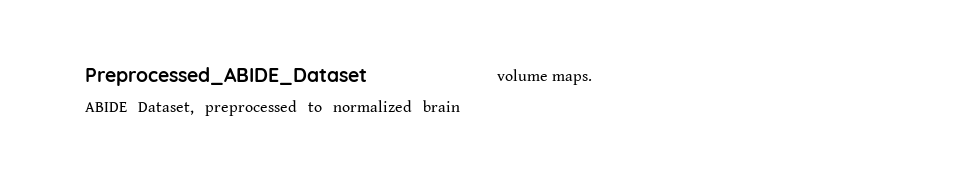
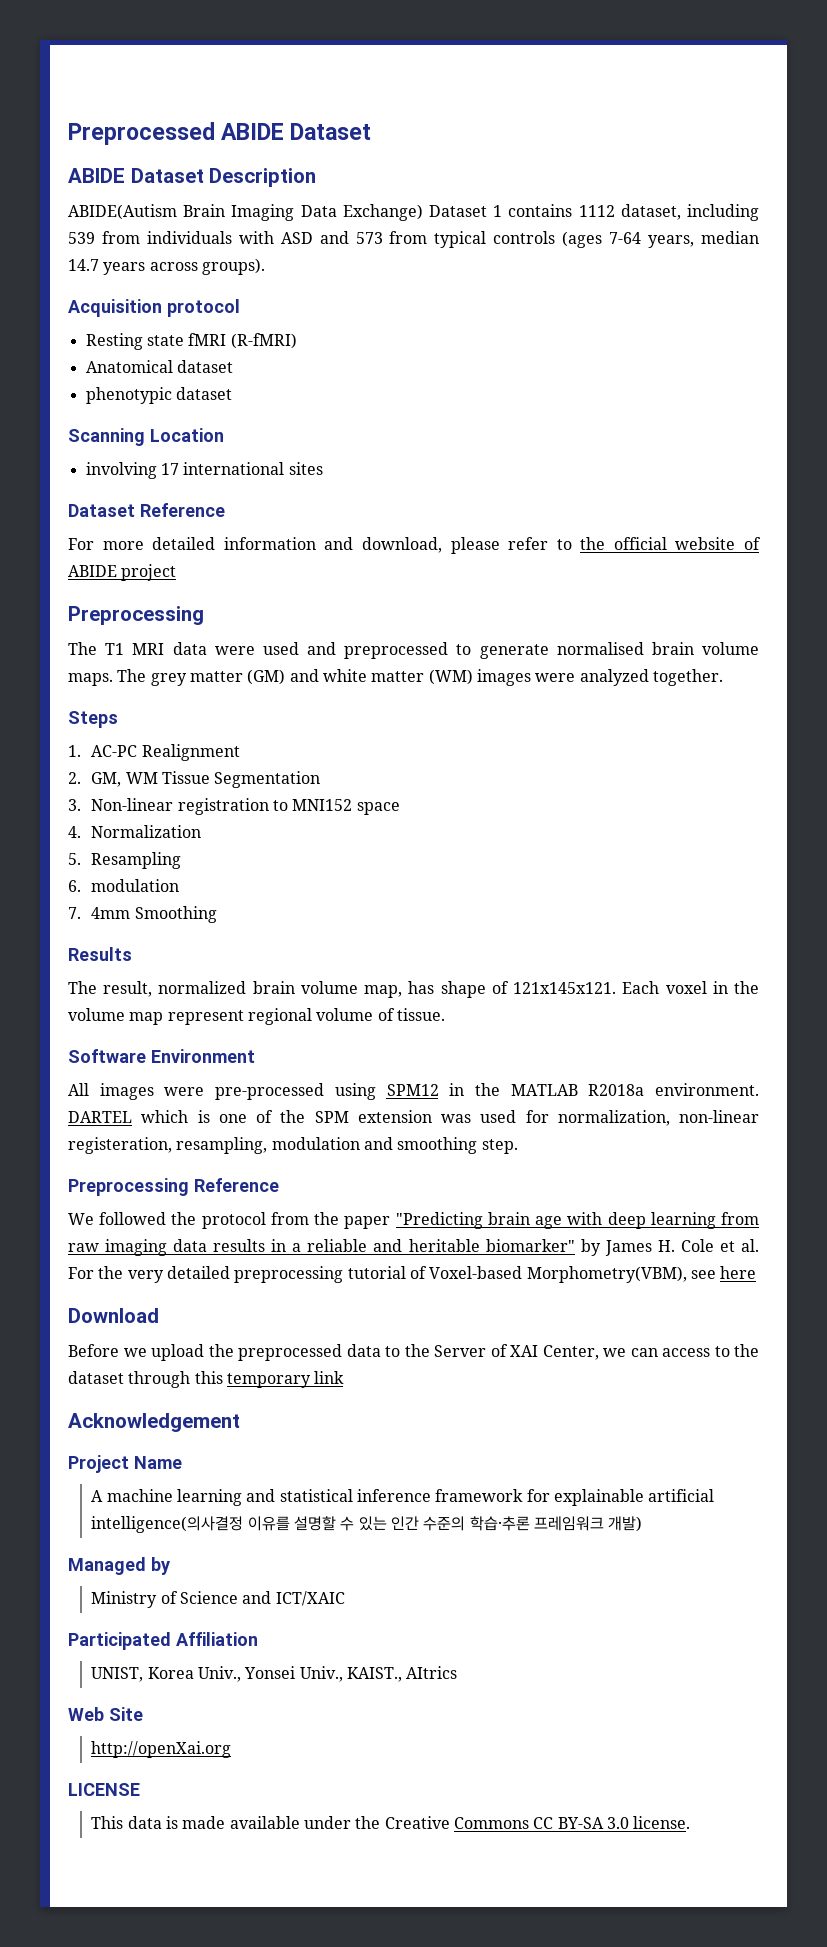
[85,67,367,86] [85,100,460,116] [497,69,593,85] Preprocessed_ABIDE_Dataset // ABIDE Dataset, preprocessed to normalized brain volume maps. -> [68,122,372,145] [68,168,317,187] [68,204,759,221] [68,231,759,248] [68,258,265,275] [68,299,240,317] [85,333,297,350] [85,360,233,373] [85,387,232,404] [68,428,224,446] [85,462,323,479] [68,503,225,517] [68,537,762,554] [68,564,177,581] [68,606,204,625] [68,642,759,659] [68,669,723,686] [68,711,118,728] [68,744,240,761] [68,771,321,788] [68,798,400,815] [68,825,202,838] [68,852,182,869] [68,879,180,892] [68,906,217,923] [68,947,132,961] [68,981,760,998] [68,1008,445,1025] [68,1049,255,1063] [68,1083,759,1100] [68,1110,759,1126] [68,1137,518,1154] [68,1178,279,1196] [68,1212,760,1229] [68,1239,760,1256] [68,1266,757,1283] [68,1308,159,1323] [68,1344,759,1361] [68,1371,345,1388] [68,1413,240,1432] [68,1455,182,1473] [91,1489,715,1506] [91,1516,643,1533] [68,1557,170,1575] [91,1591,345,1608] [68,1632,258,1650] [91,1666,458,1682] [68,1707,143,1721] [91,1741,232,1758] [68,1783,140,1796] [91,1816,691,1829] Preprocessed ABIDE Dataset // ABIDE Dataset Description // ABIDE(Autism Brain Imaging Data Exchange) Dataset 1 contains 1112 dataset, including 539 from individuals with ASD and 573 from typical controls (ages 7-64 years, median 14.7 years across groups). // Acquisition protocol // Resting state fMRI (R-fMRI) // Anatomical dataset // phenotypic dataset // Scanning Location // involving 17 international sites // Dataset Reference // For more detailed information and download, please refer to the official website of ABIDE project // Preprocessing // The T1 MRI data were used and preprocessed to generate normalised brain volume maps. The grey matter (GM) and white matter (WM) images were analyzed together. // Steps // 1. AC-PC Realignment // 2. GM, WM Tissue Segmentation // 3. Non-linear registration to MNI152 space // 4. Normalization // 5. Resampling // 6. modulation // 7. 4mm Smoothing // Results // The result, normalized brain volume map, has shape of 121x145x121. Each voxel in the volume map represent regional volume of tissue. // Software Environment // All images were pre-processed using SPM12 in the MATLAB R2018a environment. DARTEL which is one of the SPM extension was used for normalization, non-linear registeration, resampling, modulation and smoothing step. // Preprocessing Reference // We followed the protocol from the paper "Predicting brain age with deep learning from raw imaging data results in a reliable and heritable biomarker" by James H. Cole et al. For the very detailed preprocessing tutorial of Voxel-based Morphometry(VBM), see here // Download // Before we upload the preprocessed data to the Server of XAI Center, we can access to the dataset through this temporary link // Acknowledgement // Project Name // A machine learning and statistical inference framework for explainable artificial intelligence(의사결정 이유를 설명할 수 있는 인간 수준의 학습·추론 프레임워크 개발) // Managed by // Ministry of Science and ICT/XAIC // Participated Affiliation // UNIST, Korea Univ., Yonsei Univ., KAIST., AItrics // Web Site // http://openXai.org // LICENSE // This data is made available under the Creative Commons CC BY-SA 3.0 license.

